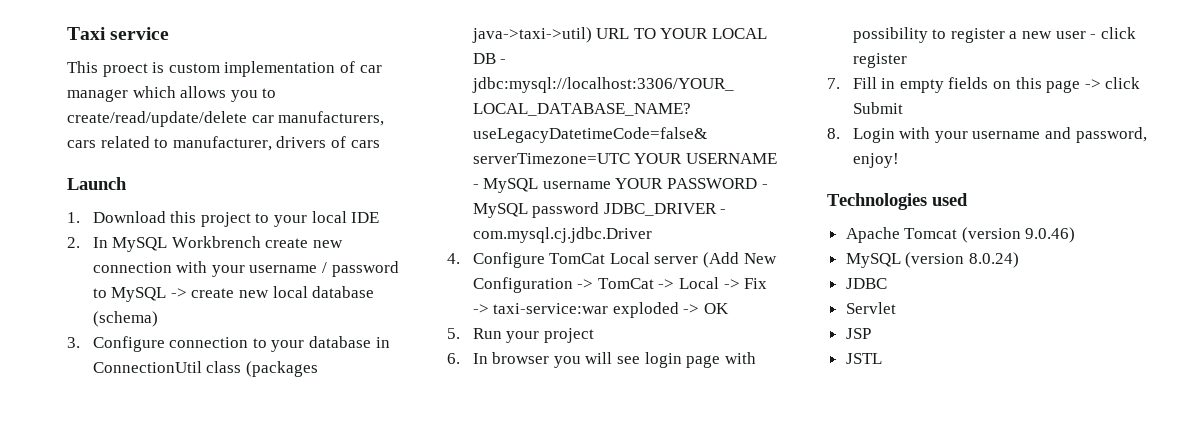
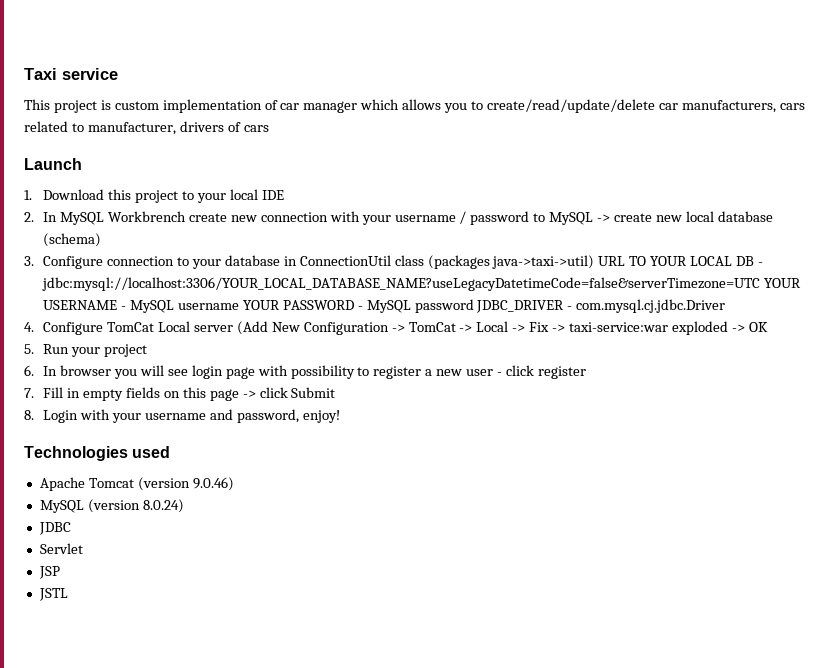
[102,63,148,77] proect -> [53,100,97,113] project

